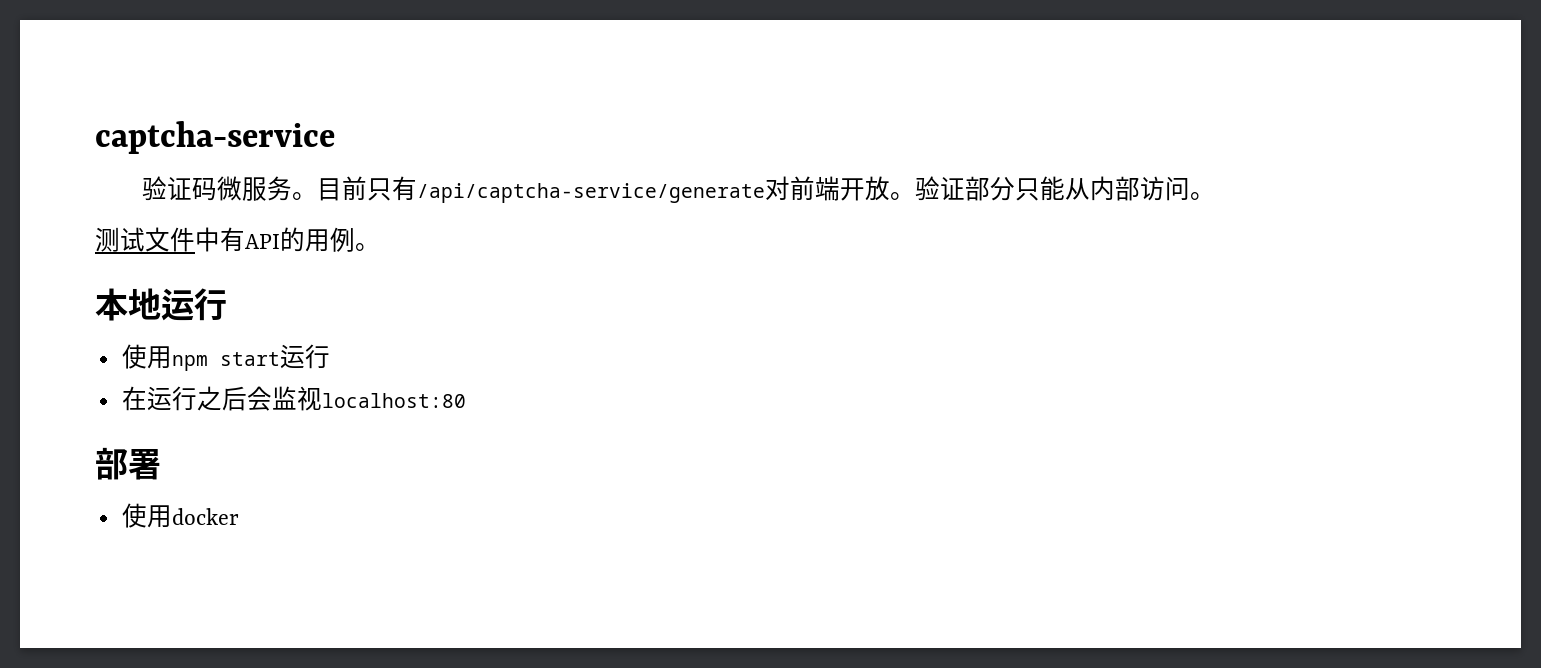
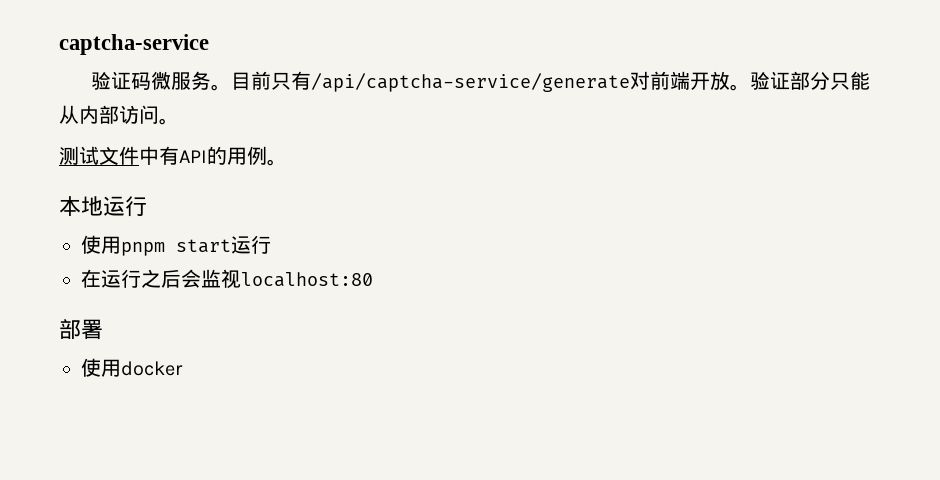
[171,355,208,371] npm -> [121,242,165,256] pnpm

